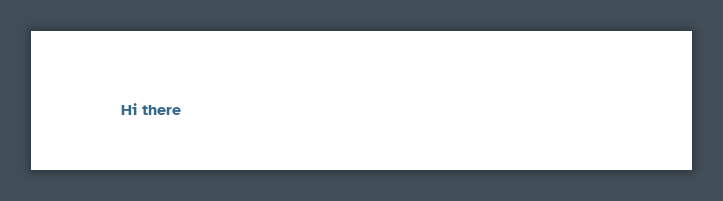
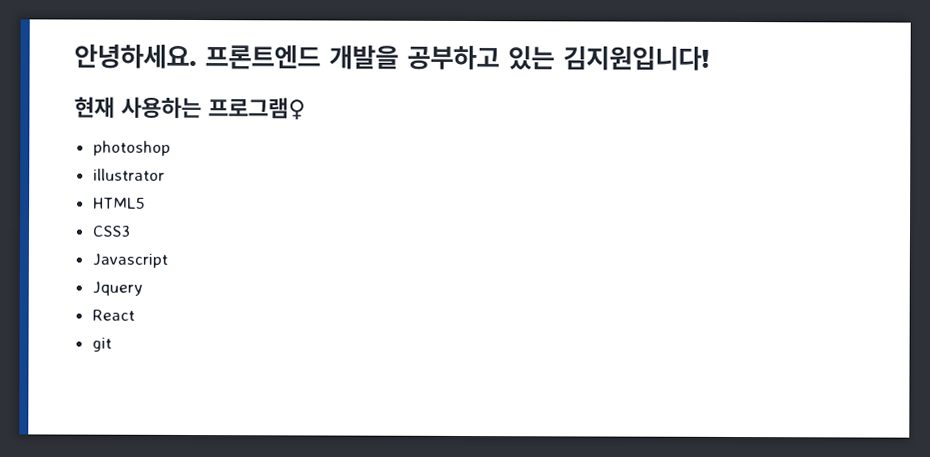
[121,103,181,115] Hi there -> [74,43,710,71] [74,96,306,120] [92,140,171,156] [92,168,165,181] [92,197,146,209] [91,225,131,237] [91,253,168,268] [91,281,143,296] [91,309,135,321] [91,337,112,352] 안녕하세요. 프론트엔드 개발을 공부하고 있는 김지원입니다! // 현재 사용하는 프로그램♀ // photoshop // illustrator // HTML5 // CSS3 // Javascript // Jquery // React // git

